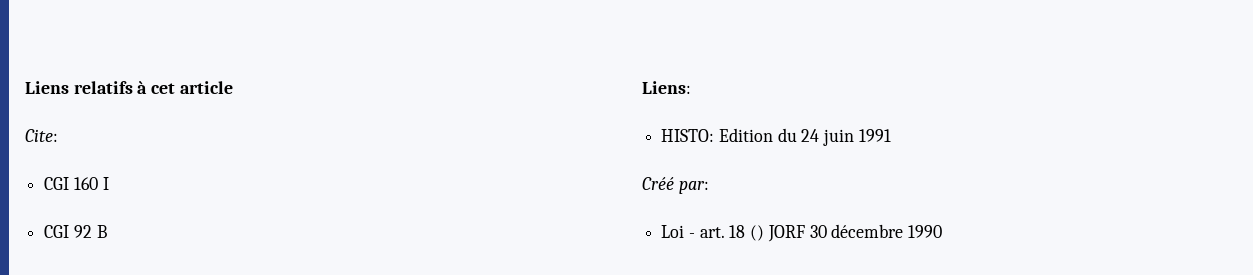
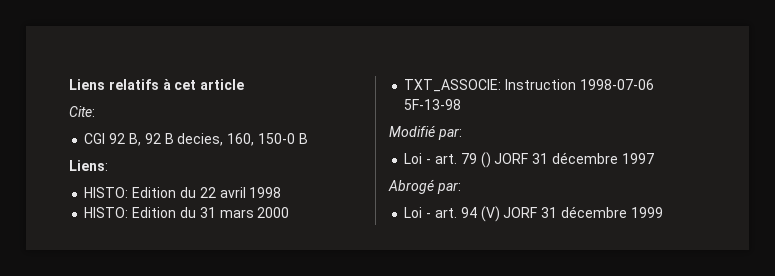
[44,177,109,190] // CGI 160 I -> (95, 111) none
(92, 231) none -> [128,133,295,146] B, 92 B decies, 160, 150-0
[801,129,891,146] [642,177,709,194] [661,225,746,238] 24 juin 1991 // Créé par: // Loi - art. 18 -> [199,187,282,198] [84,207,290,218] [404,79,654,92] [404,99,462,110] [389,125,462,140] [404,153,477,164] 22 avril 1998 // HISTO: Edition du 31 mars 2000 // TXT_ASSOCIE: Instruction 1998-07-06 5F-13-98 // Modifié par: // Loi - art. 79
[809,224,943,238] 30 décembre 1990 -> [532,152,654,164] [388,179,461,194] [404,206,663,222] 31 décembre 1997 // Abrogé par: // Loi - art. 94 (V) JORF 31 décembre 1999

